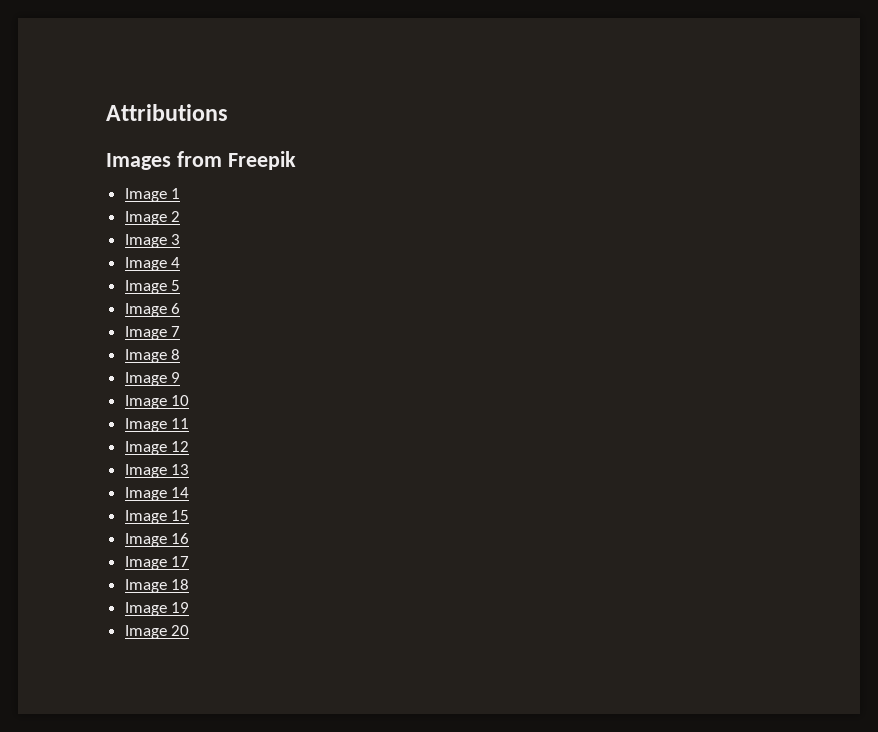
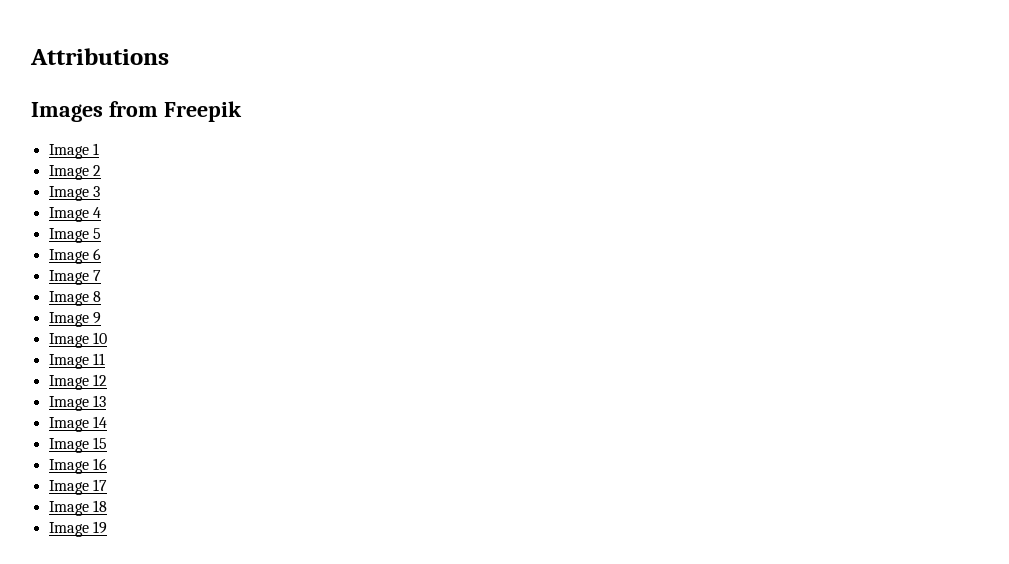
[124,625,190,639] // Image 20 -> (107, 527) none

